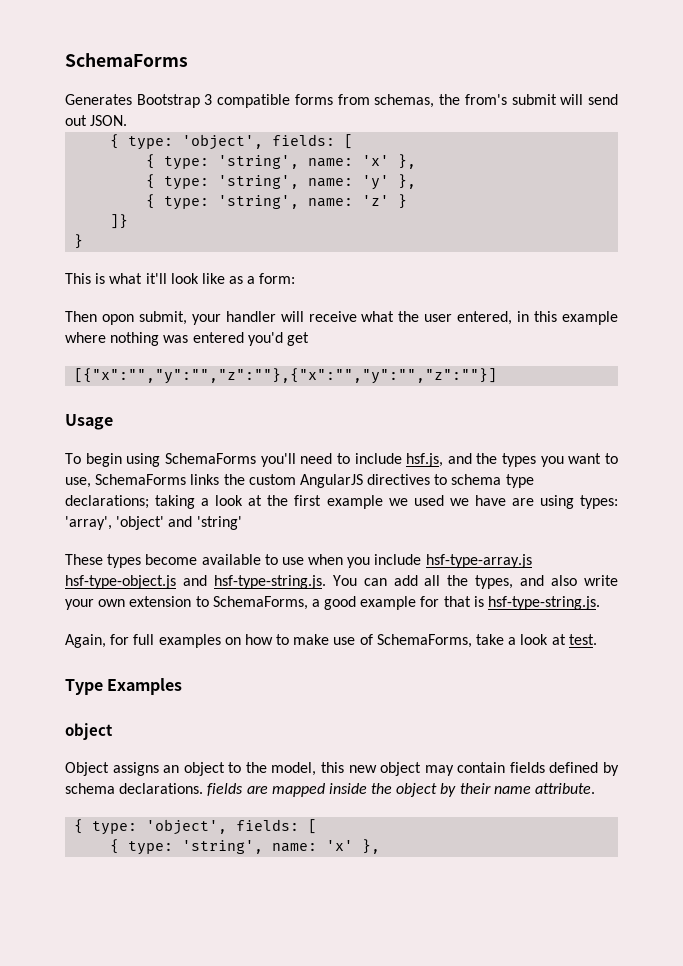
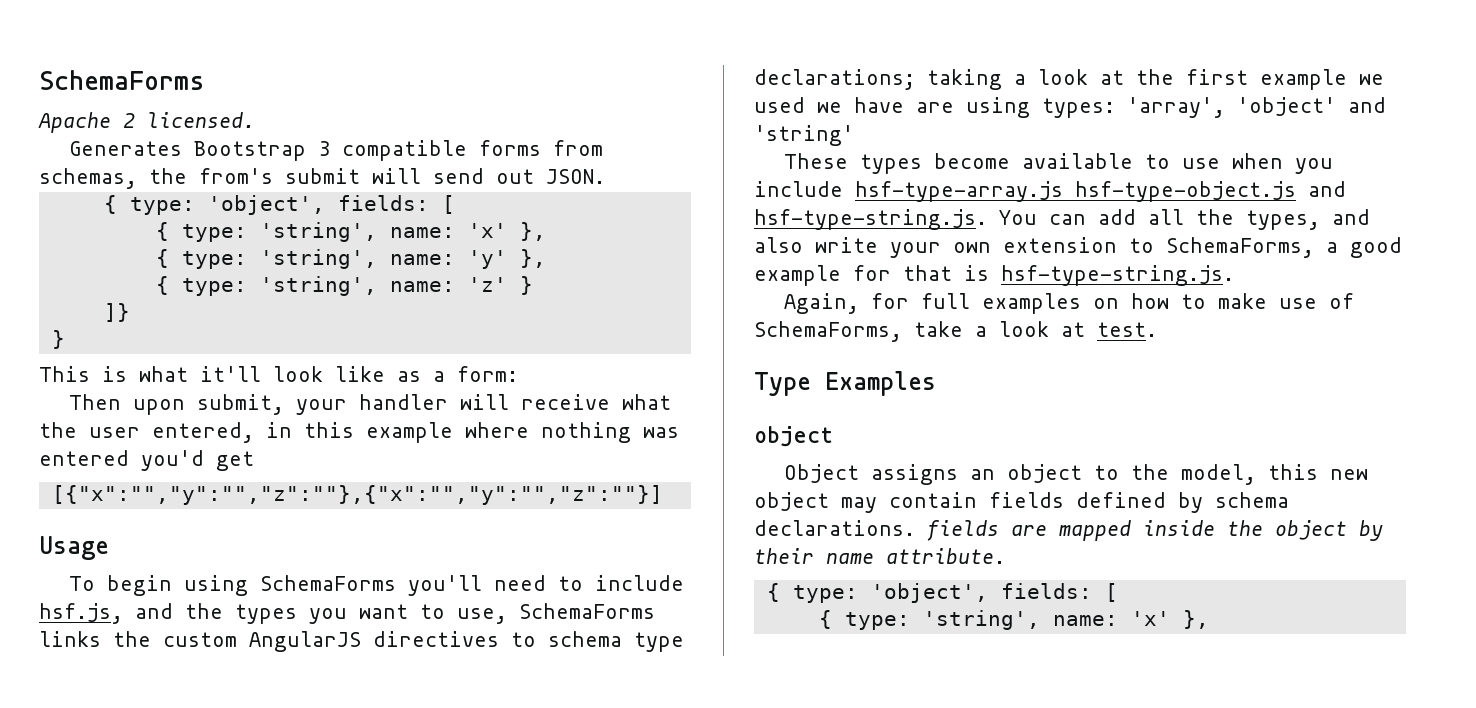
[65,53,188,67] SchemaForms -> [39,70,205,90] [38,112,255,133] SchemaForms // Apache 2 licensed.
[101,314,134,325] opon -> [132,399,185,415] upon

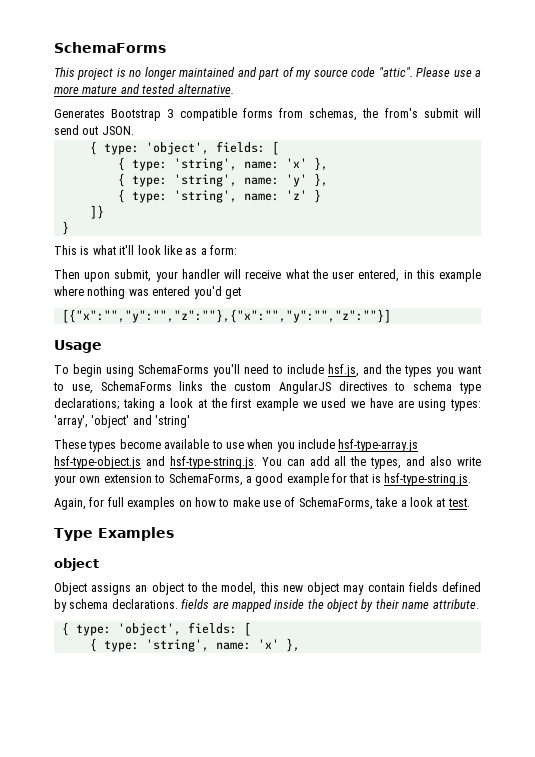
[38,112,255,133] Apache 2 licensed. -> [54,67,481,80] [54,84,234,94] This project is no longer maintained and part of my source code "attic". Please use a more mature and tested alternative.

